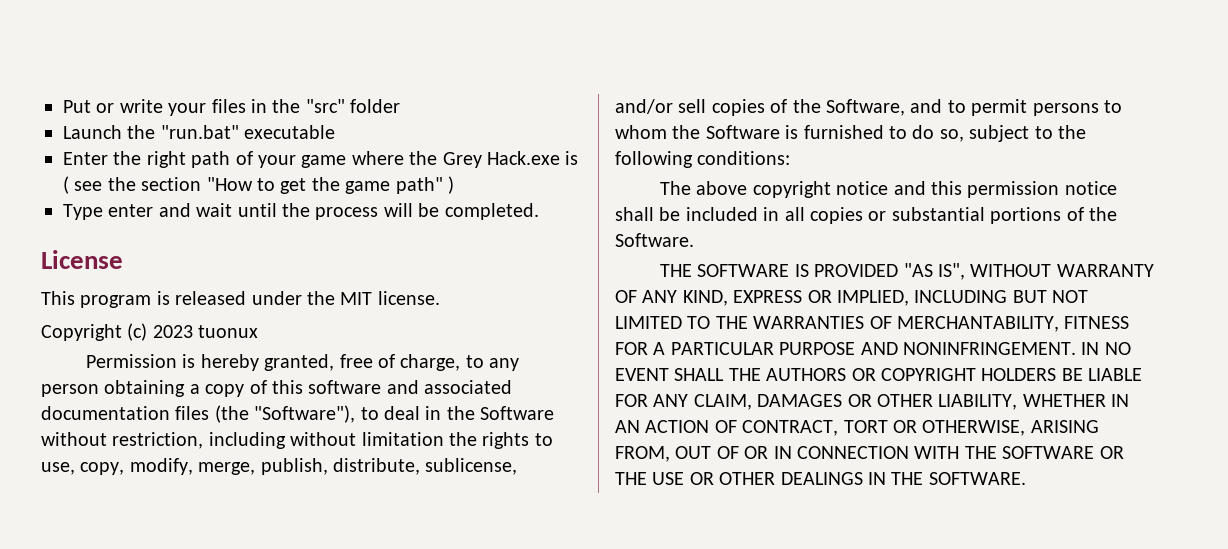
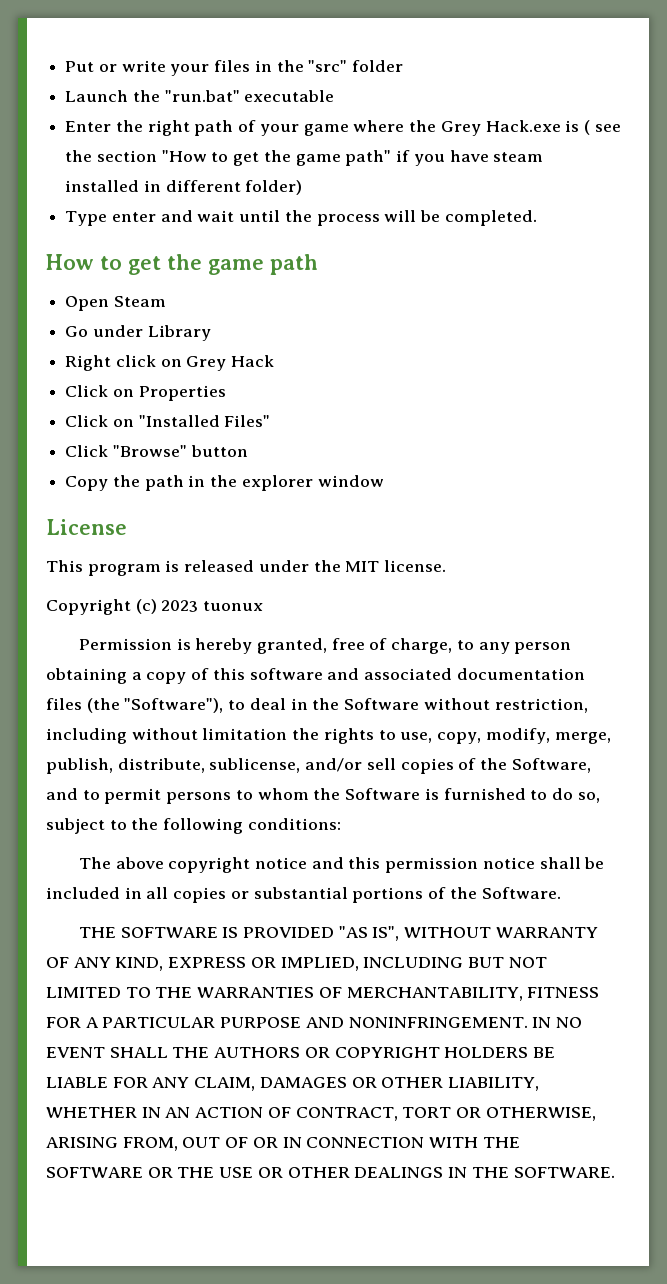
[447,176,454,194] ) -> [396,150,544,166] [65,180,303,195] if you have steam installed in different folder)
(539, 211) none -> [46,254,318,275] [65,296,166,311] [65,325,211,341] [65,355,275,371] [65,385,226,401] [65,415,271,427] [65,445,248,457] [65,475,384,491] // How to get the game path // Open Steam // Go under Library // Right click on Grey Hack // Click on Properties // Click on "Installed Files" // Click "Browse" button // Copy the path in the explorer window

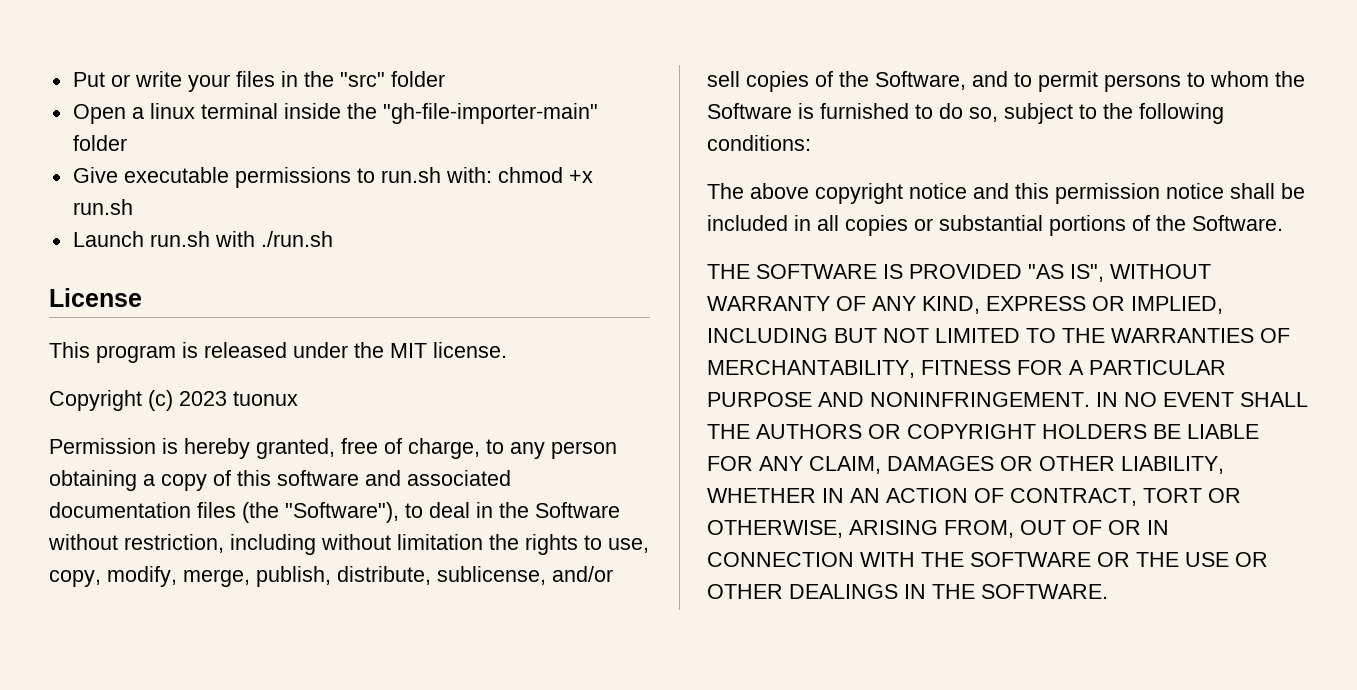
[65,90,335,102] [65,120,621,136] [65,150,544,166] [65,180,303,195] [65,210,537,226] [46,254,318,275] [65,296,166,311] [65,325,211,341] [65,355,275,371] [65,385,226,401] [65,415,271,427] [65,445,248,457] [65,475,384,491] Launch the "run.bat" executable // Enter the right path of your game where the Grey Hack.exe is ( see the section "How to get the game path" if you have steam installed in different folder) // Type enter and wait until the process will be completed. // How to get the game path // Open Steam // Go under Library // Right click on Grey Hack // Click on Properties // Click on "Installed Files" // Click "Browse" button // Copy the path in the explorer window -> [72,103,598,124] [72,135,127,151] [72,167,593,188] [72,199,133,215] [72,231,333,247] Open a linux terminal inside the "gh-file-importer-main" folder // Give executable permissions to run.sh with: chmod +x run.sh // Launch run.sh with ./run.sh

